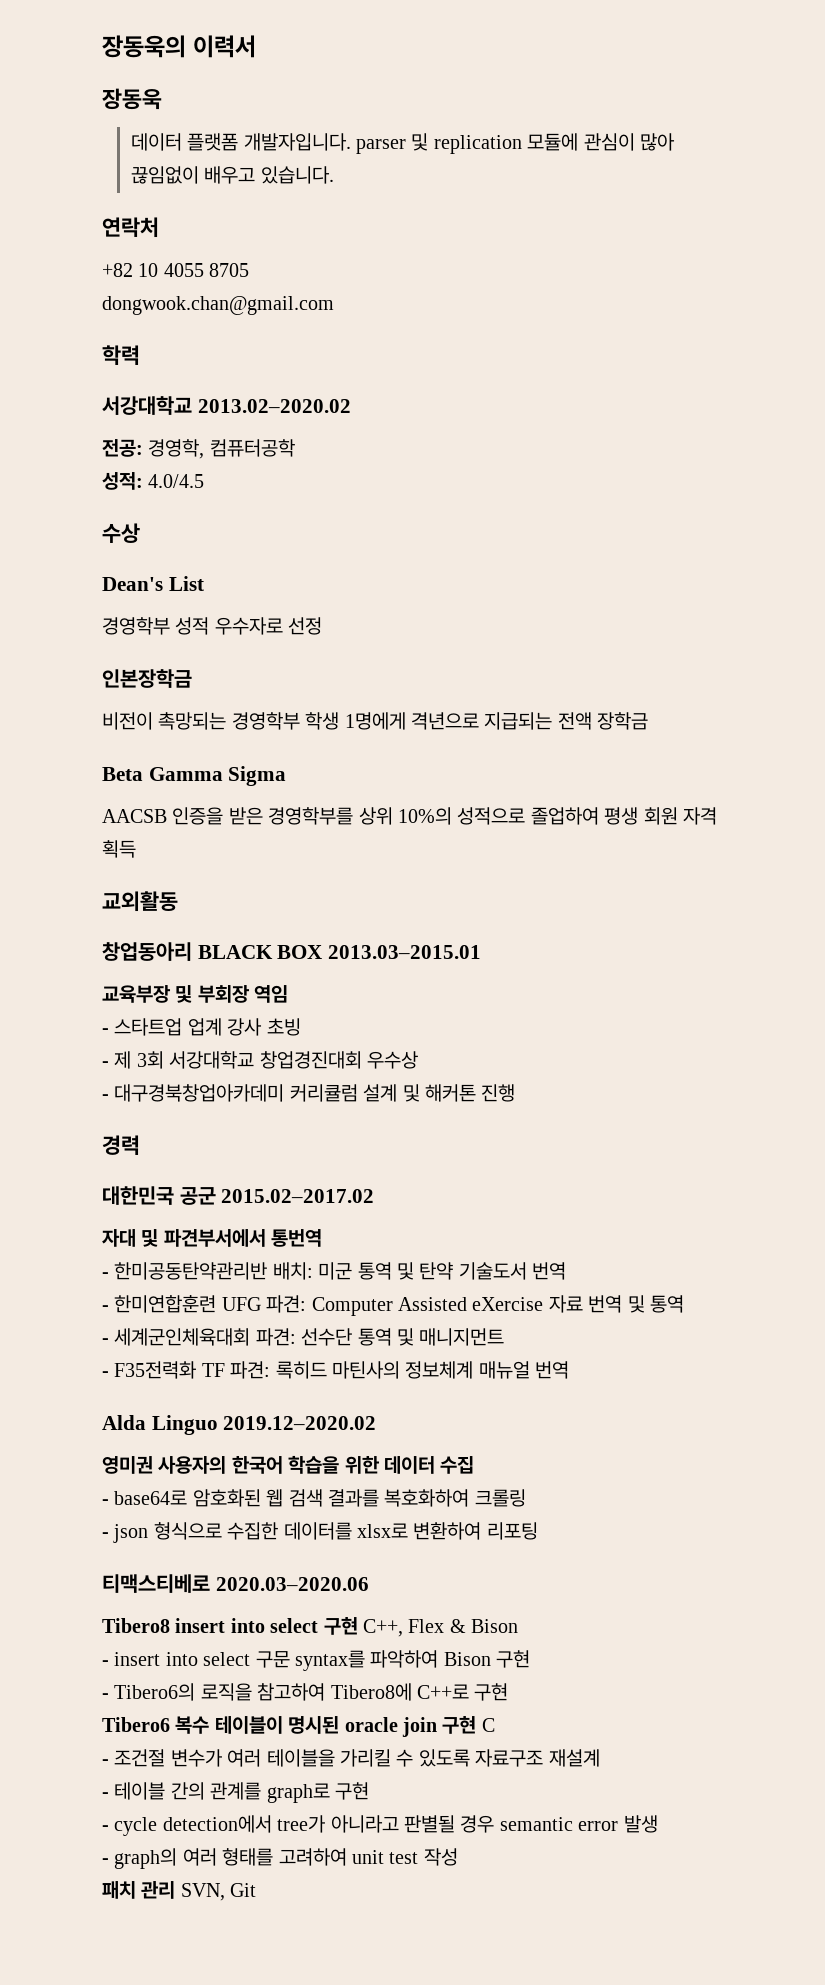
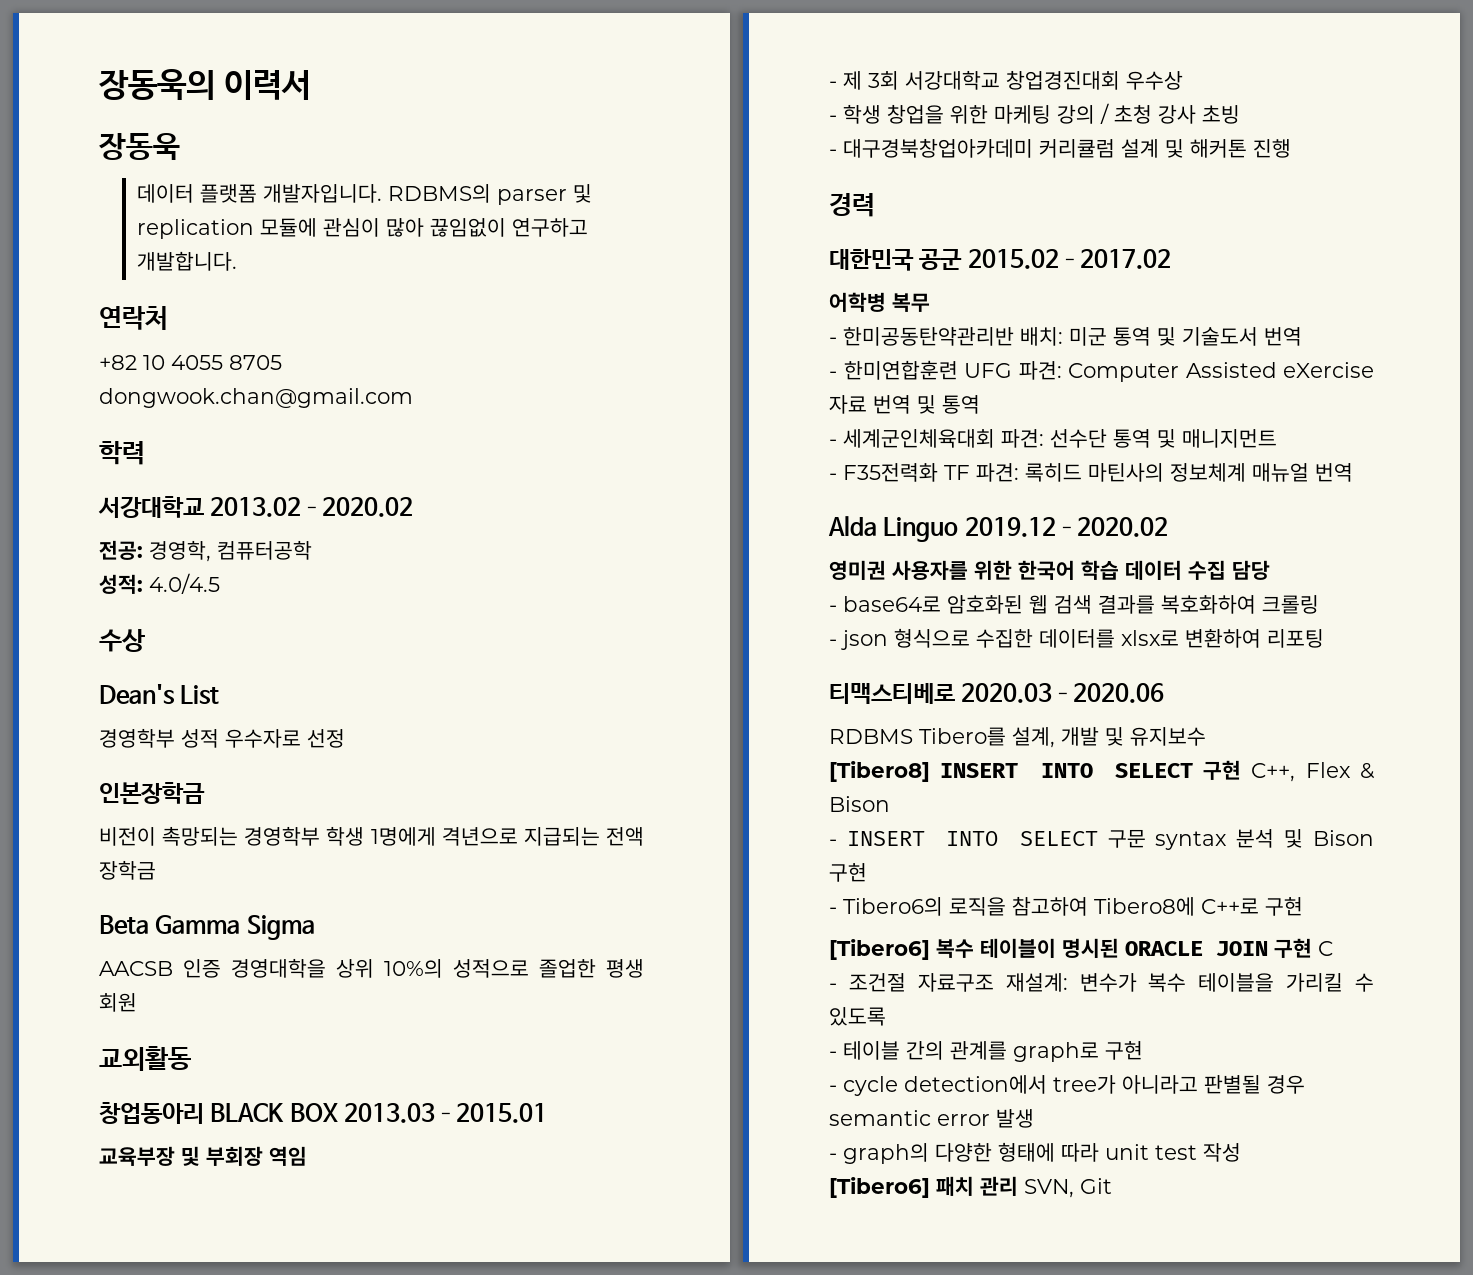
(351, 142) none -> [388,184,492,203] RDBMS의
[204,166,334,184] 배우고 있습니다. -> [512,218,589,237] [137,251,238,271] 연구하고 개발합니다.
[172,807,354,825] 인증을 받은 경영학부를 -> [183,958,326,978] 인증 경영대학을
[530,807,599,825] 졸업하여 -> [539,959,596,978] 졸업한
[682,807,717,825] [102,840,136,858] 자격 획득 -> (137, 1002) none
[102,1018,301,1036] // - 스타트업 업계 강사 초빙 -> (307, 1156) none
(418, 1060) none -> [829,103,1240,124] // - 학생 창업을 위한 마케팅 강의 / 초청 강사 초빙
[102,1229,323,1247] 자대 및 파견부서에서 통번역 -> [829,292,930,312] 어학병 복무
[419,1262,454,1280] 탄약 -> (1176, 336) none
[158,1455,380,1474] 사용자의 한국어 학습을 위한 -> [892,560,1119,580] 사용자를 위한 한국어 학습
(475, 1465) none -> [1232,560,1270,580] 담당
[102,1618,319,1633] Tibero8 insert into select -> [829,727,1206,748] [829,761,1193,782] RDBMS Tibero를 설계, 개발 및 유지보수 // [Tibero8] INSERT INTO SELECT
[114,1650,439,1671] insert into select 구문 syntax를 파악하여 -> [846,829,1304,850] INSERT INTO SELECT 구문 syntax 분석 및
[102,1717,170,1732] Tibero6 -> [829,939,930,960] [Tibero6]
[344,1717,437,1737] oracle join -> [1125,941,1268,956] ORACLE JOIN
[170,1749,262,1767] 변수가 여러 -> [917,973,1187,992] 자료구조 재설계: 변수가 복수
[475,1749,600,1767] 자료구조 재설계 -> (886, 1016) none
[182,1848,347,1866] 여러 형태를 고려하여 -> [935,1142,1099,1162] 다양한 형태에 따라
(458, 1857) none -> [829,1177,930,1198] [Tibero6]

